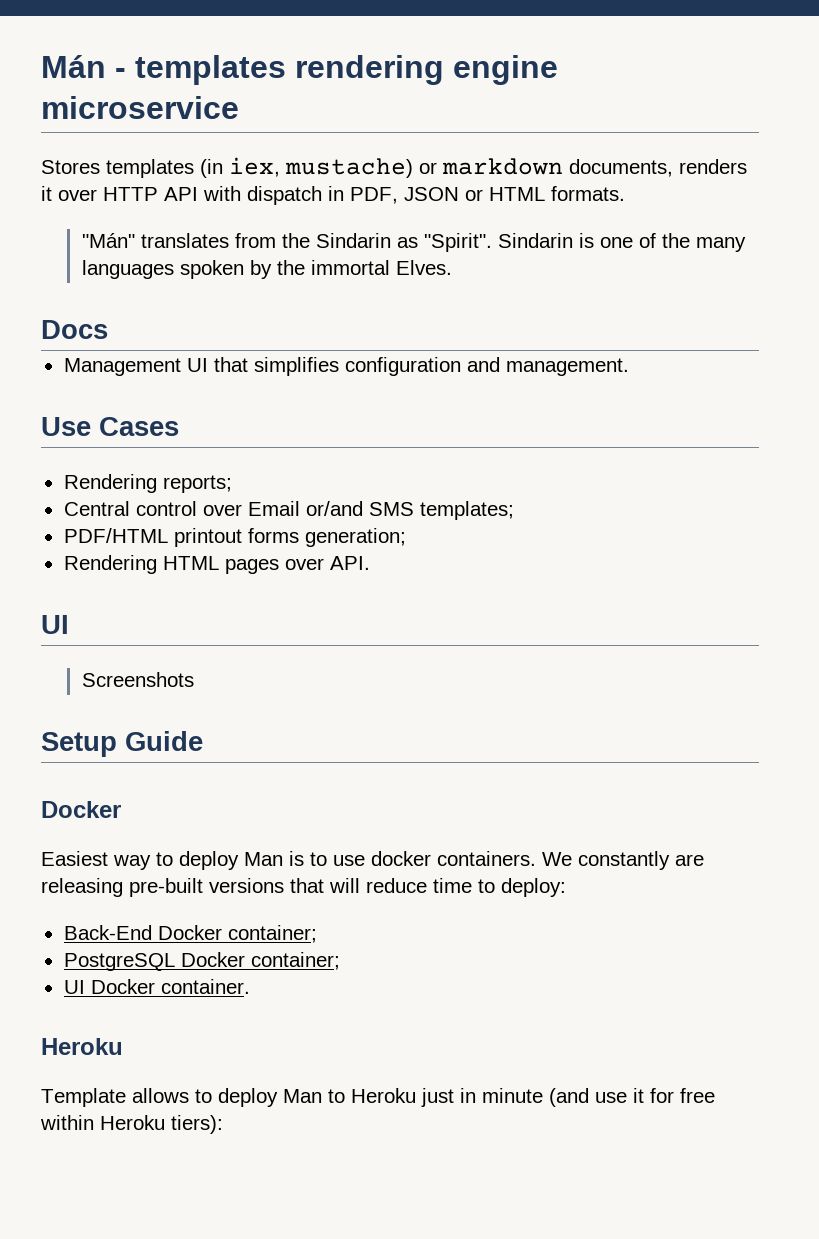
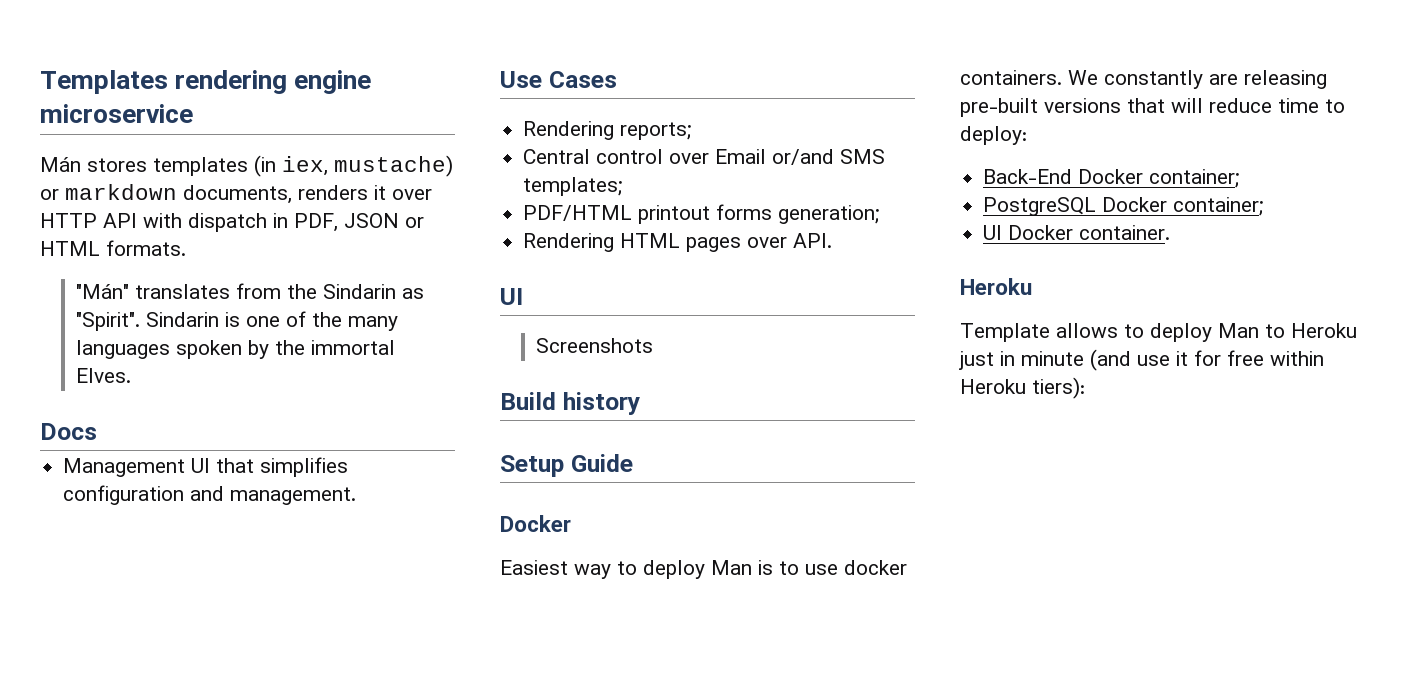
[41,55,286,85] Mán - templates -> [40,70,168,94] Templates
[41,160,100,174] Stores -> [40,157,147,172] Mán stores
(194, 679) none -> [500,392,640,415] // Build history

